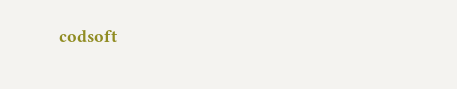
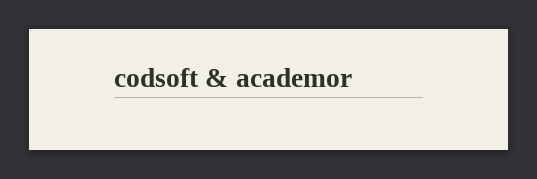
(117, 36) none -> [205,68,352,87] & academor

